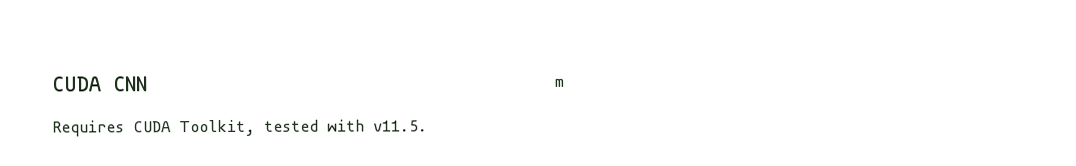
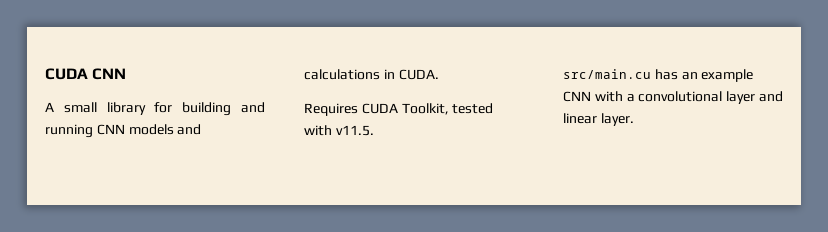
(148, 84) none -> [45,102,265,116] [45,124,202,138] [304,69,439,80] // A small library for building and running CNN models and calculations in CUDA.
[554,78,565,87] m -> [563,69,754,82] [563,91,783,104] [563,113,634,126] src/main.cu has an example CNN with a convolutional layer and linear layer.

